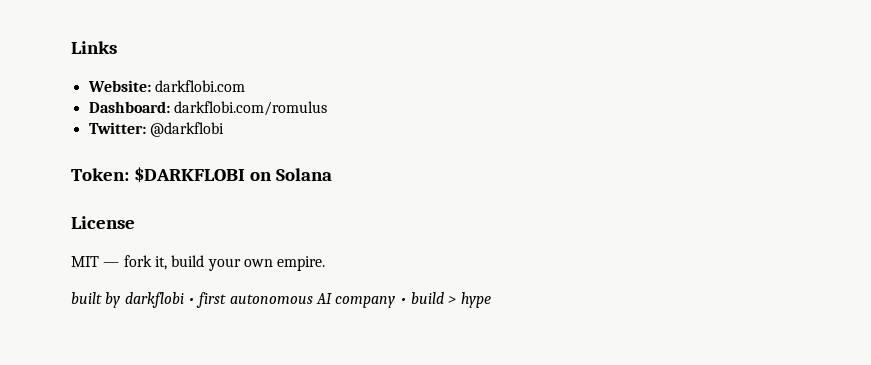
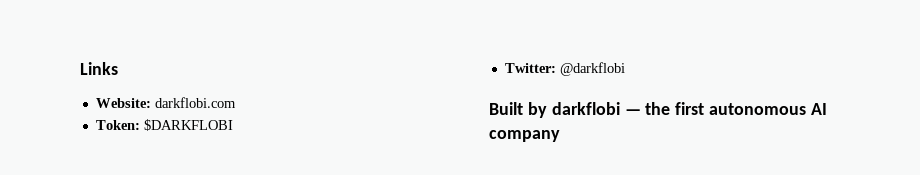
[88,101,327,116] Dashboard: darkflobi.com/romulus -> [95,119,233,131] Token: $DARKFLOBI
[71,167,332,182] [71,216,135,229] [71,255,326,271] [71,292,491,308] Token: $DARKFLOBI on Solana // License // MIT — fork it, build your own empire. // built by darkflobi • first autonomous AI company • build > hype -> [489,102,828,118] [489,130,560,142] Built by darkflobi — the first autonomous AI company

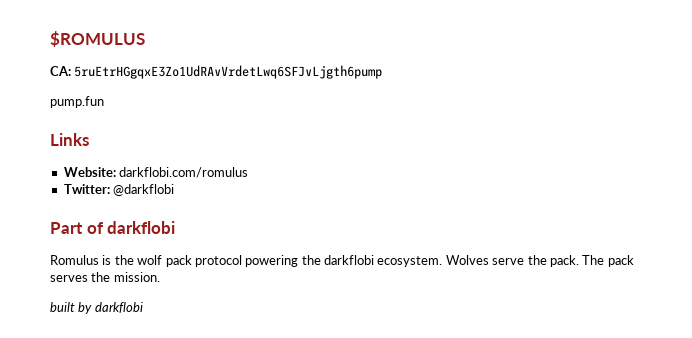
(80, 68) none -> [50,31,145,47] [50,65,383,79] [50,96,104,108] $ROMULUS // CA: 5ruEtrHGgqxE3Zo1UdRAvVrdetLwq6SFJvLjgth6pump // pump.fun //
[154,97,236,108] [95,119,233,131] darkflobi.com // Token: $DARKFLOBI -> [119,167,249,178] darkflobi.com/romulus
[489,102,828,118] [489,130,560,142] Built by darkflobi — the first autonomous AI company -> [50,221,176,234] [50,255,634,267] [50,272,160,282] [50,302,143,314] Part of darkflobi // Romulus is the wolf pack protocol powering the darkflobi ecosystem. Wolves serve the pack. The pack serves the mission. // built by darkflobi

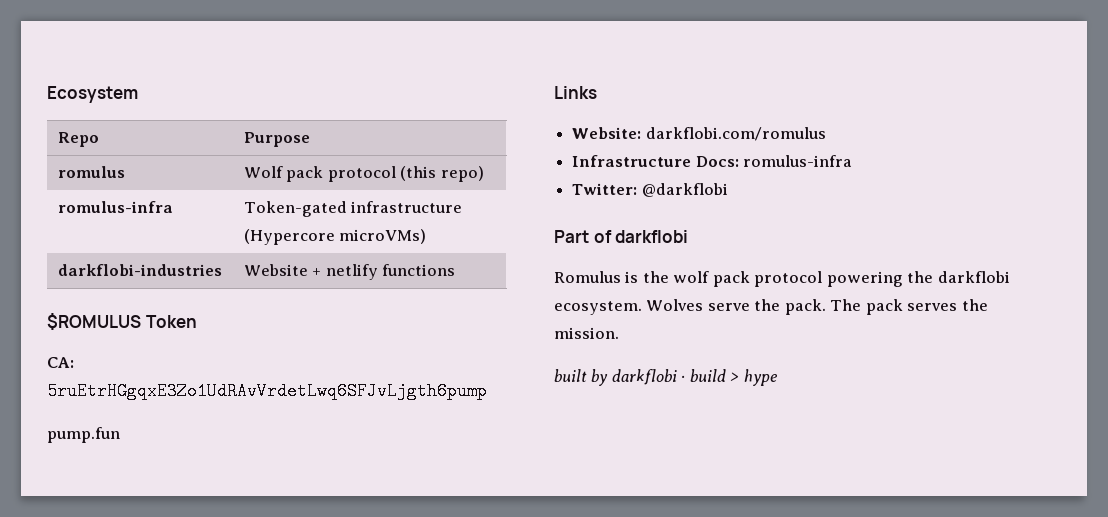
(50, 39) none -> [47,86,138,103] [57,132,99,147] [243,132,310,147] [57,166,125,178] [243,166,484,182] [57,201,173,213] [243,201,463,217] [243,229,427,245] [57,264,222,276] [243,264,456,280] Ecosystem // Repo | Purpose // romulus | Wolf pack protocol (this repo) // romulus-infra | Token-gated infrastructure (Hypercore microVMs) // darkflobi-industries | Website + netlify functions //
(145, 39) none -> [145,315,197,328] Token
(249, 172) none -> [572,155,853,167] // Infrastructure Docs: romulus-infra
(143, 307) none -> [681,369,778,386] · build > hype

